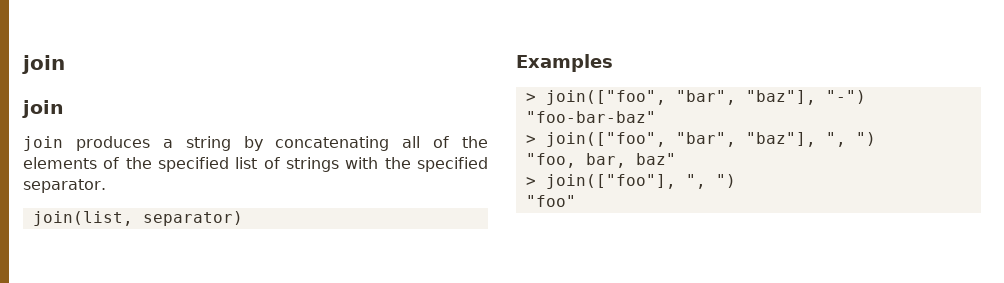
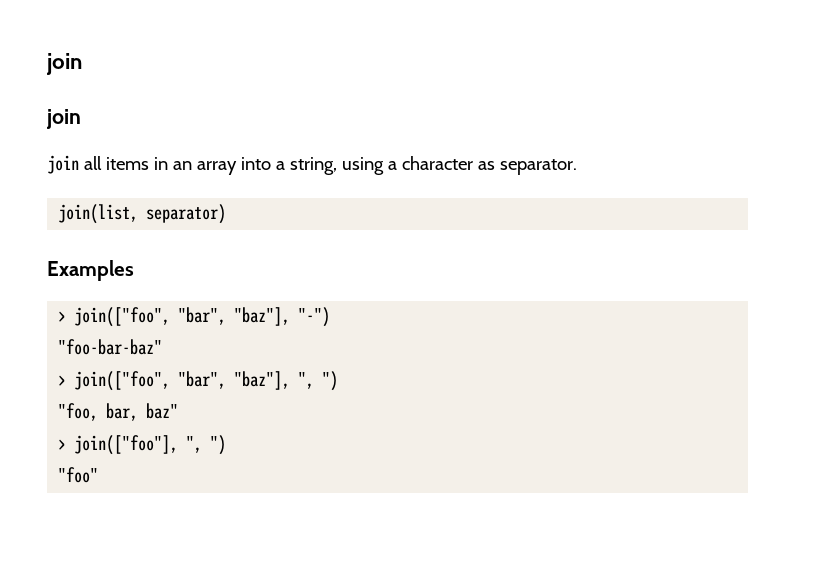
[75,136,488,151] [23,157,488,172] produces a string by concatenating all of the elements of the specified list of strings with the specified -> [83,156,495,175] all items in an array into a string, using a character as

